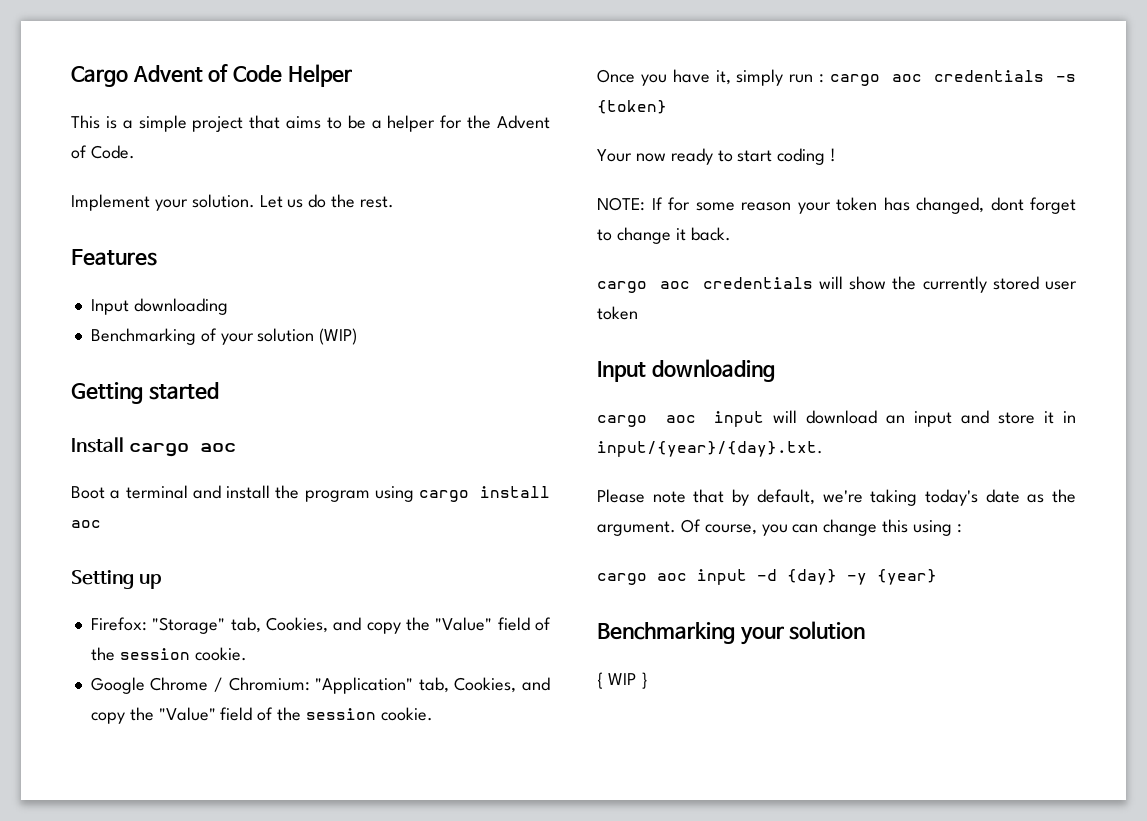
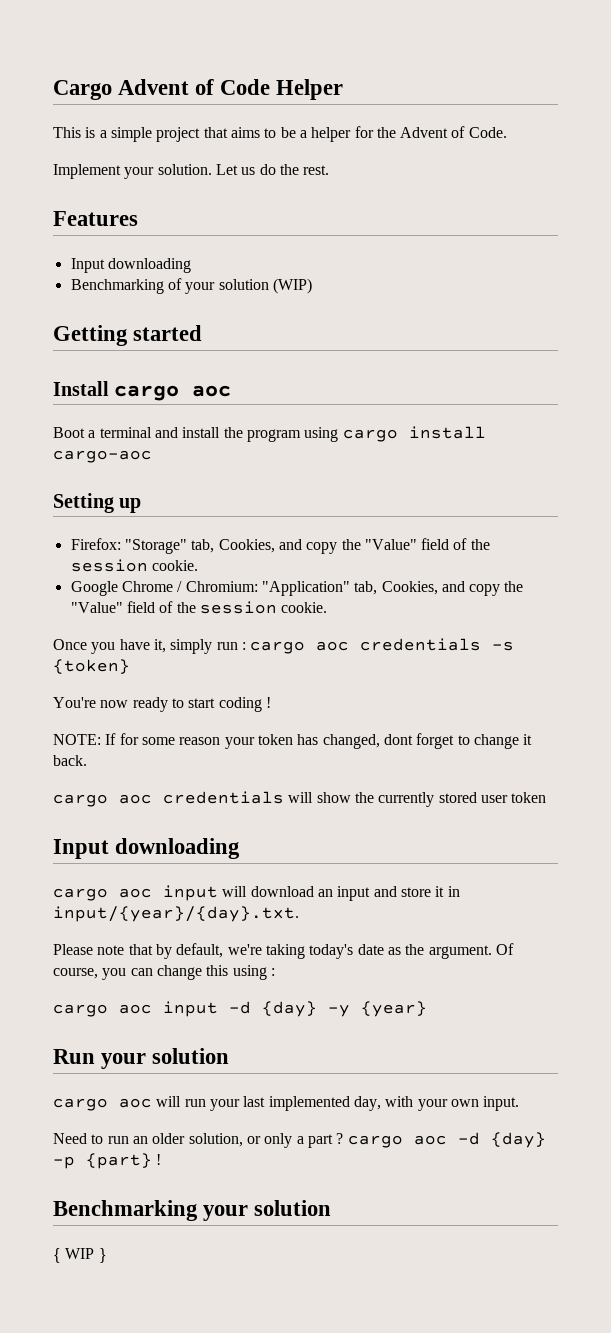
[71,520,101,528] aoc -> [53,450,152,463] cargo-aoc
[597,149,632,162] Your -> [53,697,96,708] You're
(937, 577) none -> [53,1048,230,1069] [53,1096,520,1111] [53,1132,546,1148] [53,1153,162,1169] // Run your solution // cargo aoc will run your last implemented day, with your own input. // Need to run an older solution, or only a part ? cargo aoc -d {day} -p {part} !

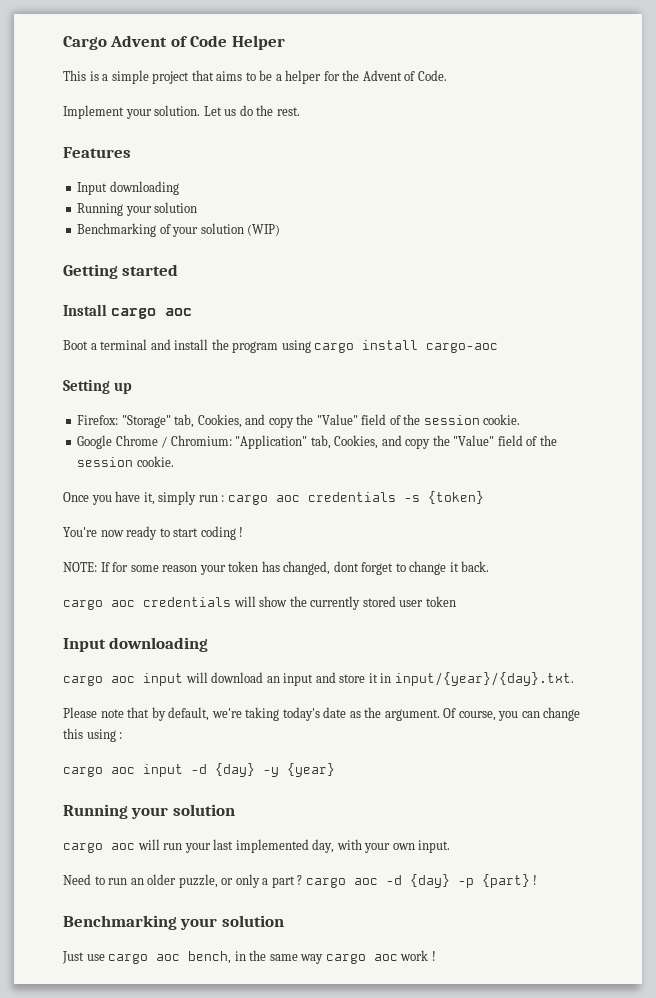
(191, 265) none -> [77,202,198,216] // Running your solution
[53,1049,95,1064] Run -> [63,804,128,819] Running
[188,1133,243,1147] solution, -> [178,874,218,888] puzzle,
[53,1248,107,1263] { WIP } -> [62,950,436,964] Just use cargo aoc bench, in the same way cargo aoc work !

